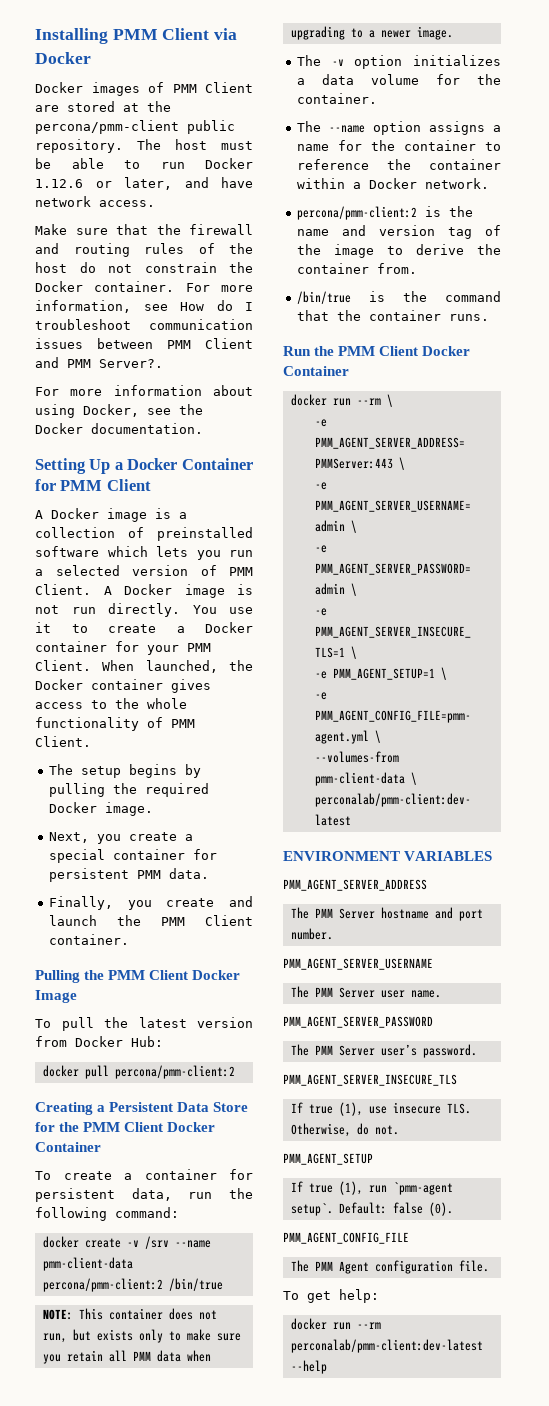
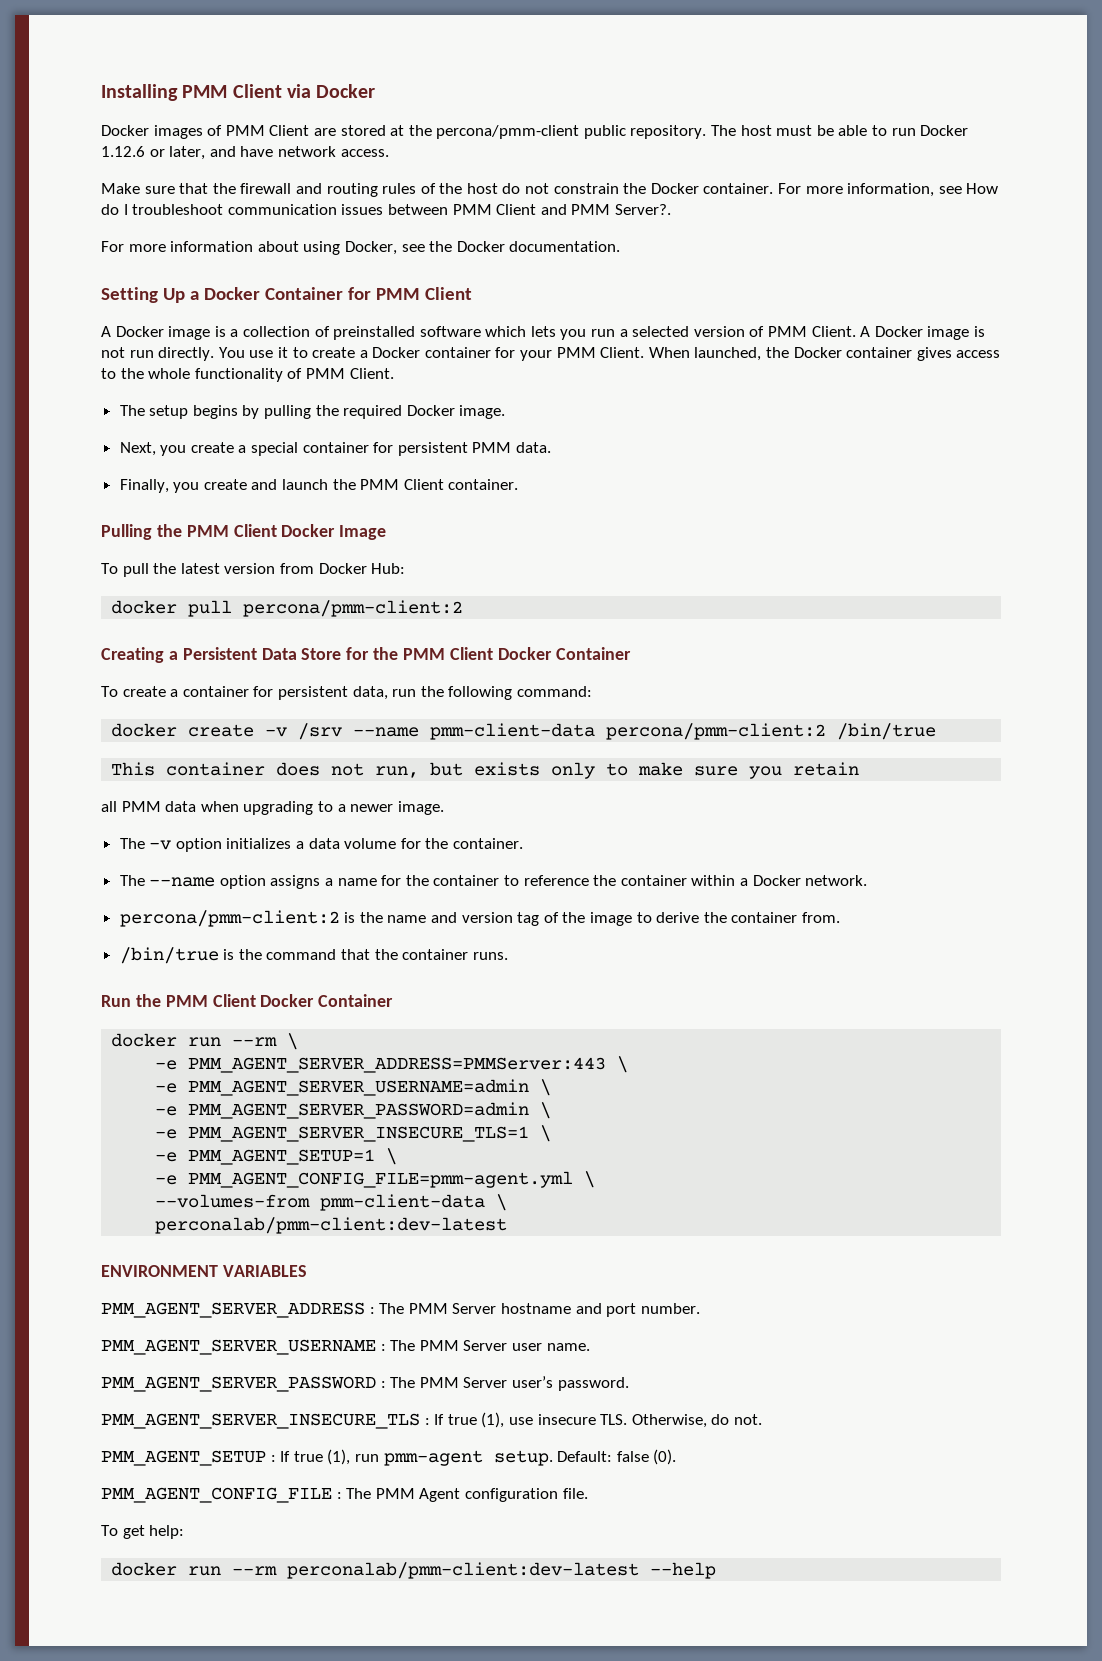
[42,1309,73,1320] NOTE: -> (937, 731) none
(103, 1356) none -> (860, 769) //
(427, 885) // -> [369,1307,375,1314] :
(433, 964) // -> [380,1344,386,1351] :
(433, 1022) // -> [380,1381,386,1388] :
(457, 1080) // -> [424,1418,430,1425] :
(373, 1159) // -> [270,1455,276,1462] :
[392,1182,453,1195] [290,1203,333,1216] `pmm-agent setup`. -> [383,1450,553,1466] pmm-agent setup.
(409, 1238) // -> [336,1492,342,1499] :

